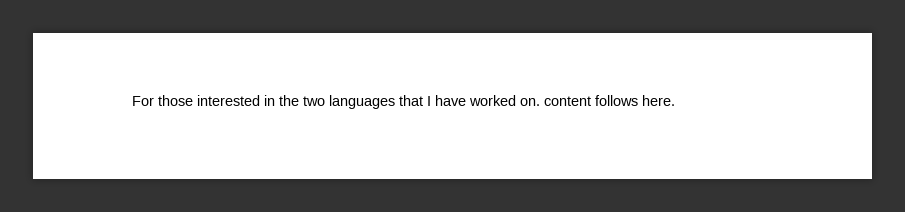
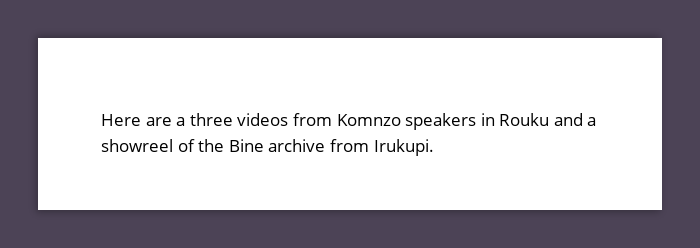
[131,95,675,109] For those interested in the two languages that I have worked on. content follows here. -> [101,113,597,130] [101,139,434,156] Here are a three videos from Komnzo speakers in Rouku and a showreel of the Bine archive from Irukupi.

